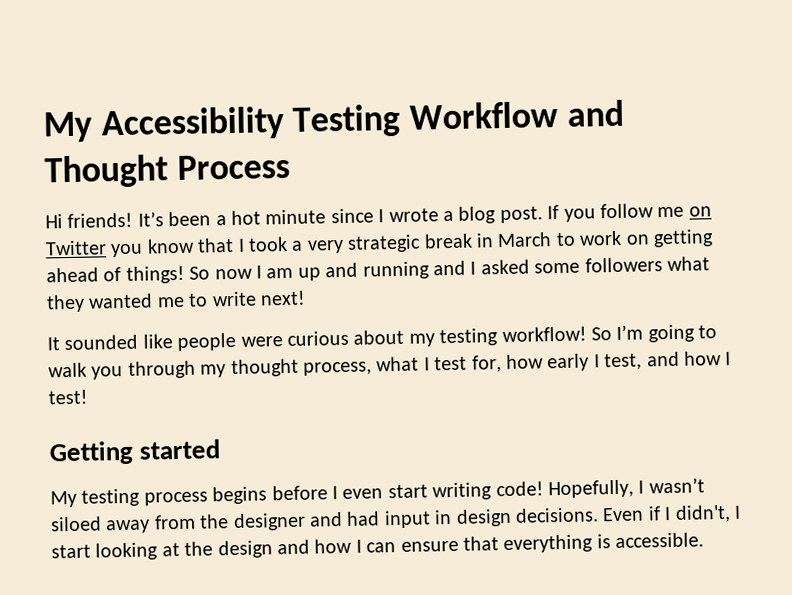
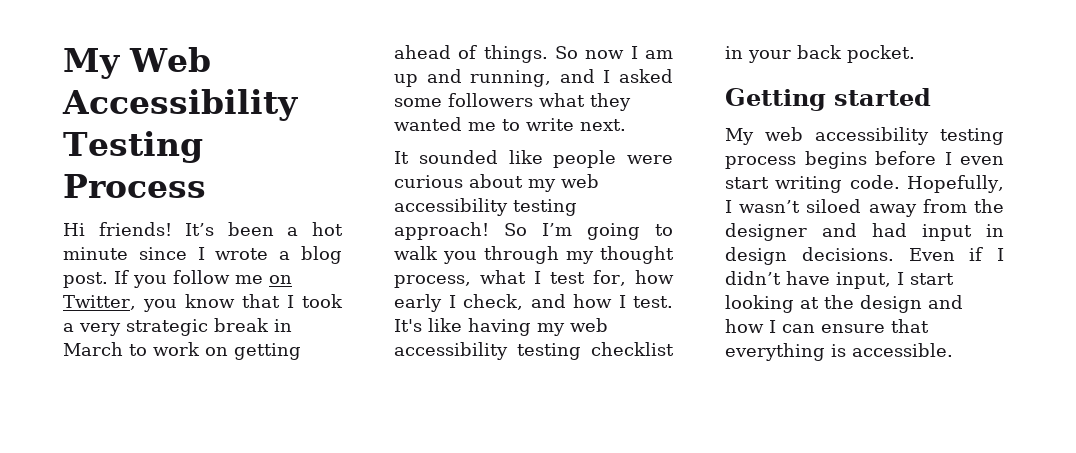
[43,111,93,143] My -> [63,47,211,79] My Web
[409,99,624,130] [44,154,168,189] Workflow and Thought -> (203, 147) none
[45,240,107,256] Twitter -> [63,295,136,310] Twitter,
[125,265,185,284] things! -> [483,45,548,63] things.
[362,261,430,280] running -> [470,70,552,87] running,
[260,290,306,306] next! -> [580,119,626,131] next.
[439,326,587,347] testing workflow! -> [561,174,599,188] [394,198,577,216] [394,222,489,240] web accessibility testing approach!
[604,351,732,371] [48,389,88,405] test, and how I test! -> [463,294,673,310] [394,318,608,336] [394,342,674,360] [725,45,915,63] check, and how I test. It's like having my web accessibility testing checklist in your back pocket.
(77, 499) none -> [765,127,929,145] web accessibility
[495,481,544,497] code! -> [849,175,900,189] code.
[674,504,731,523] didn't, -> [725,271,891,289] didn’t have input,

